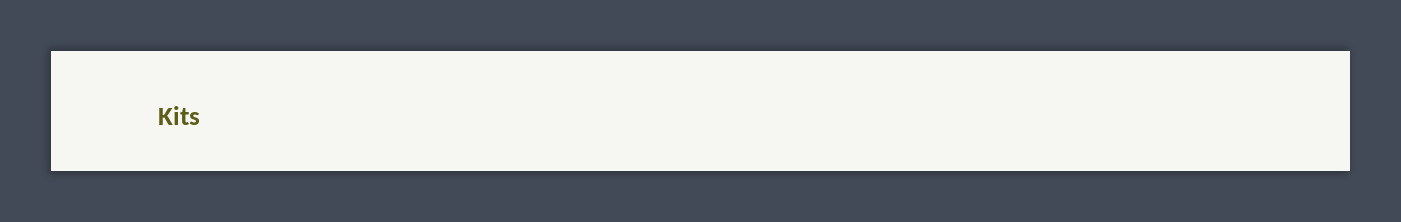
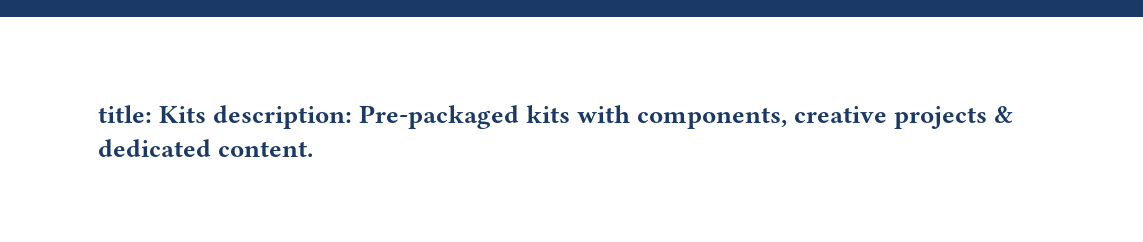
[158,106,200,125] Kits -> [98,105,1014,129] [98,139,314,157] title: Kits description: Pre-packaged kits with components, creative projects & dedicated content.

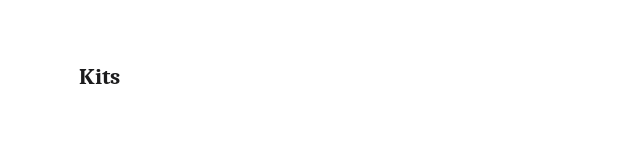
[98,105,1014,129] [98,139,314,157] title: Kits description: Pre-packaged kits with components, creative projects & dedicated content. -> [79,69,120,84] Kits

